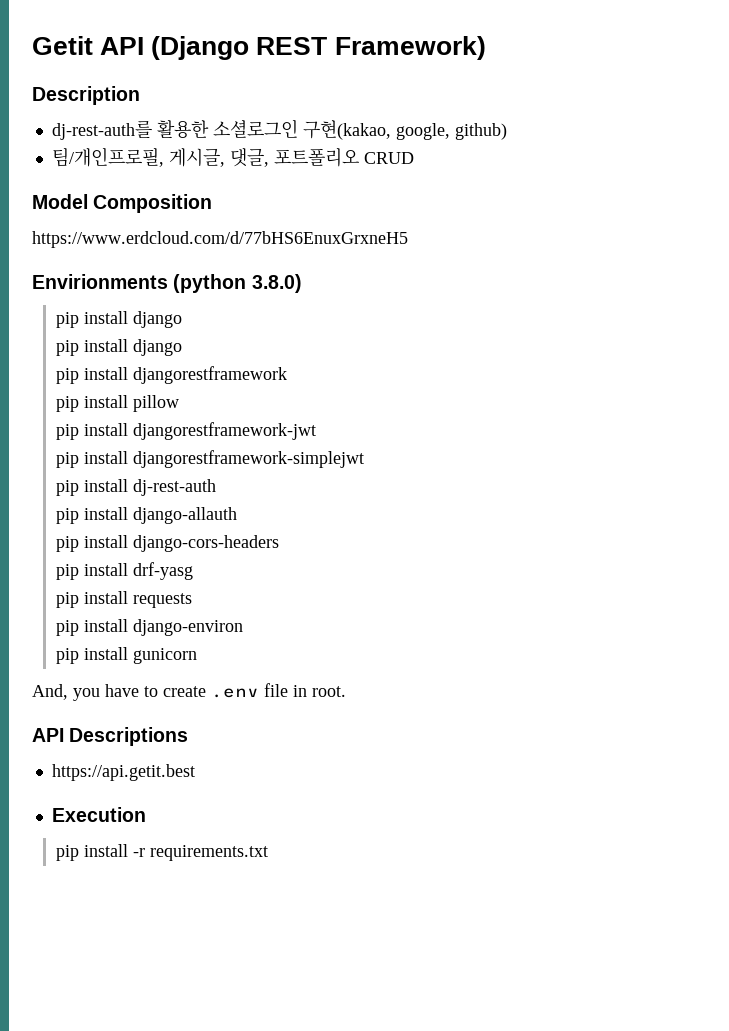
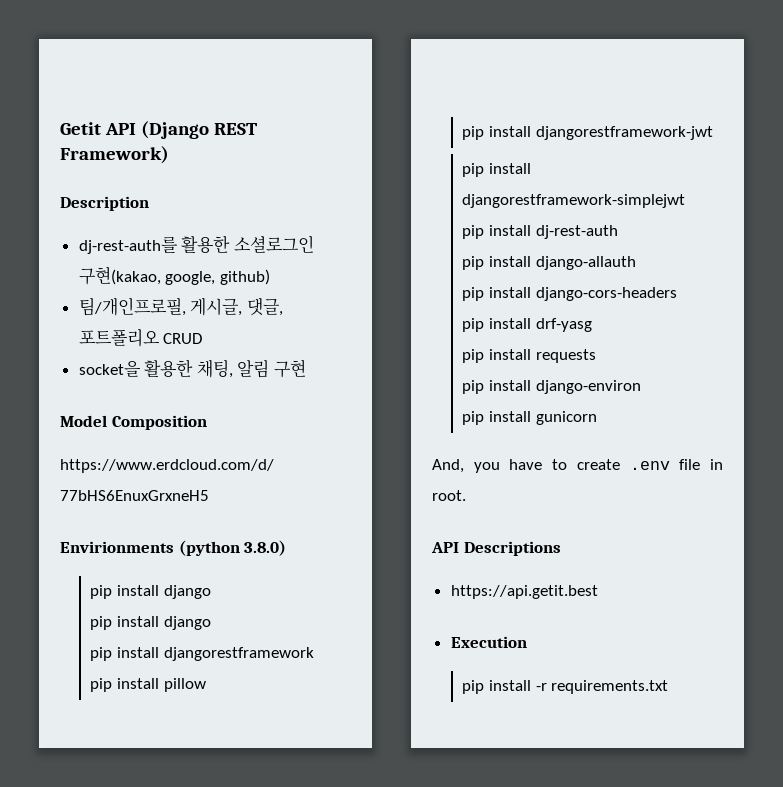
(414, 158) none -> [78,359,307,378] // socket을 활용한 채팅, 알림 구현

